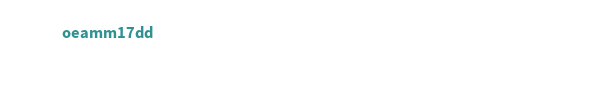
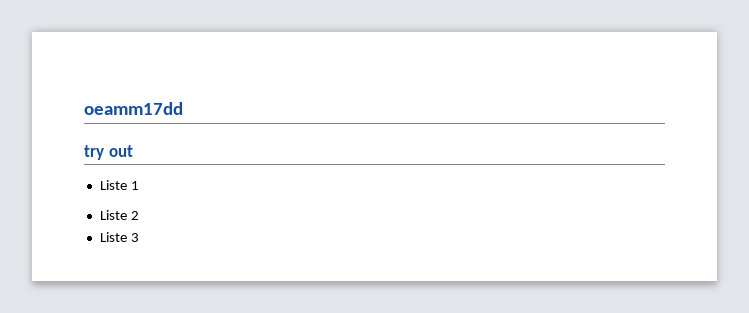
(153, 32) none -> [84,145,133,160] [99,180,139,190] [99,210,139,220] [99,232,139,242] // try out // Liste 1 // Liste 2 // Liste 3

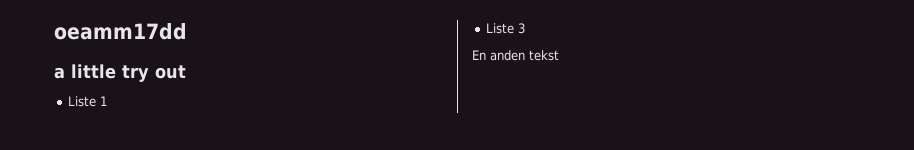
(183, 108) none -> [54,64,116,79] a little
[130,211,139,220] [99,232,139,242] 2 // Liste 3 -> [518,23,526,34] [472,50,559,61] 3 // En anden tekst

